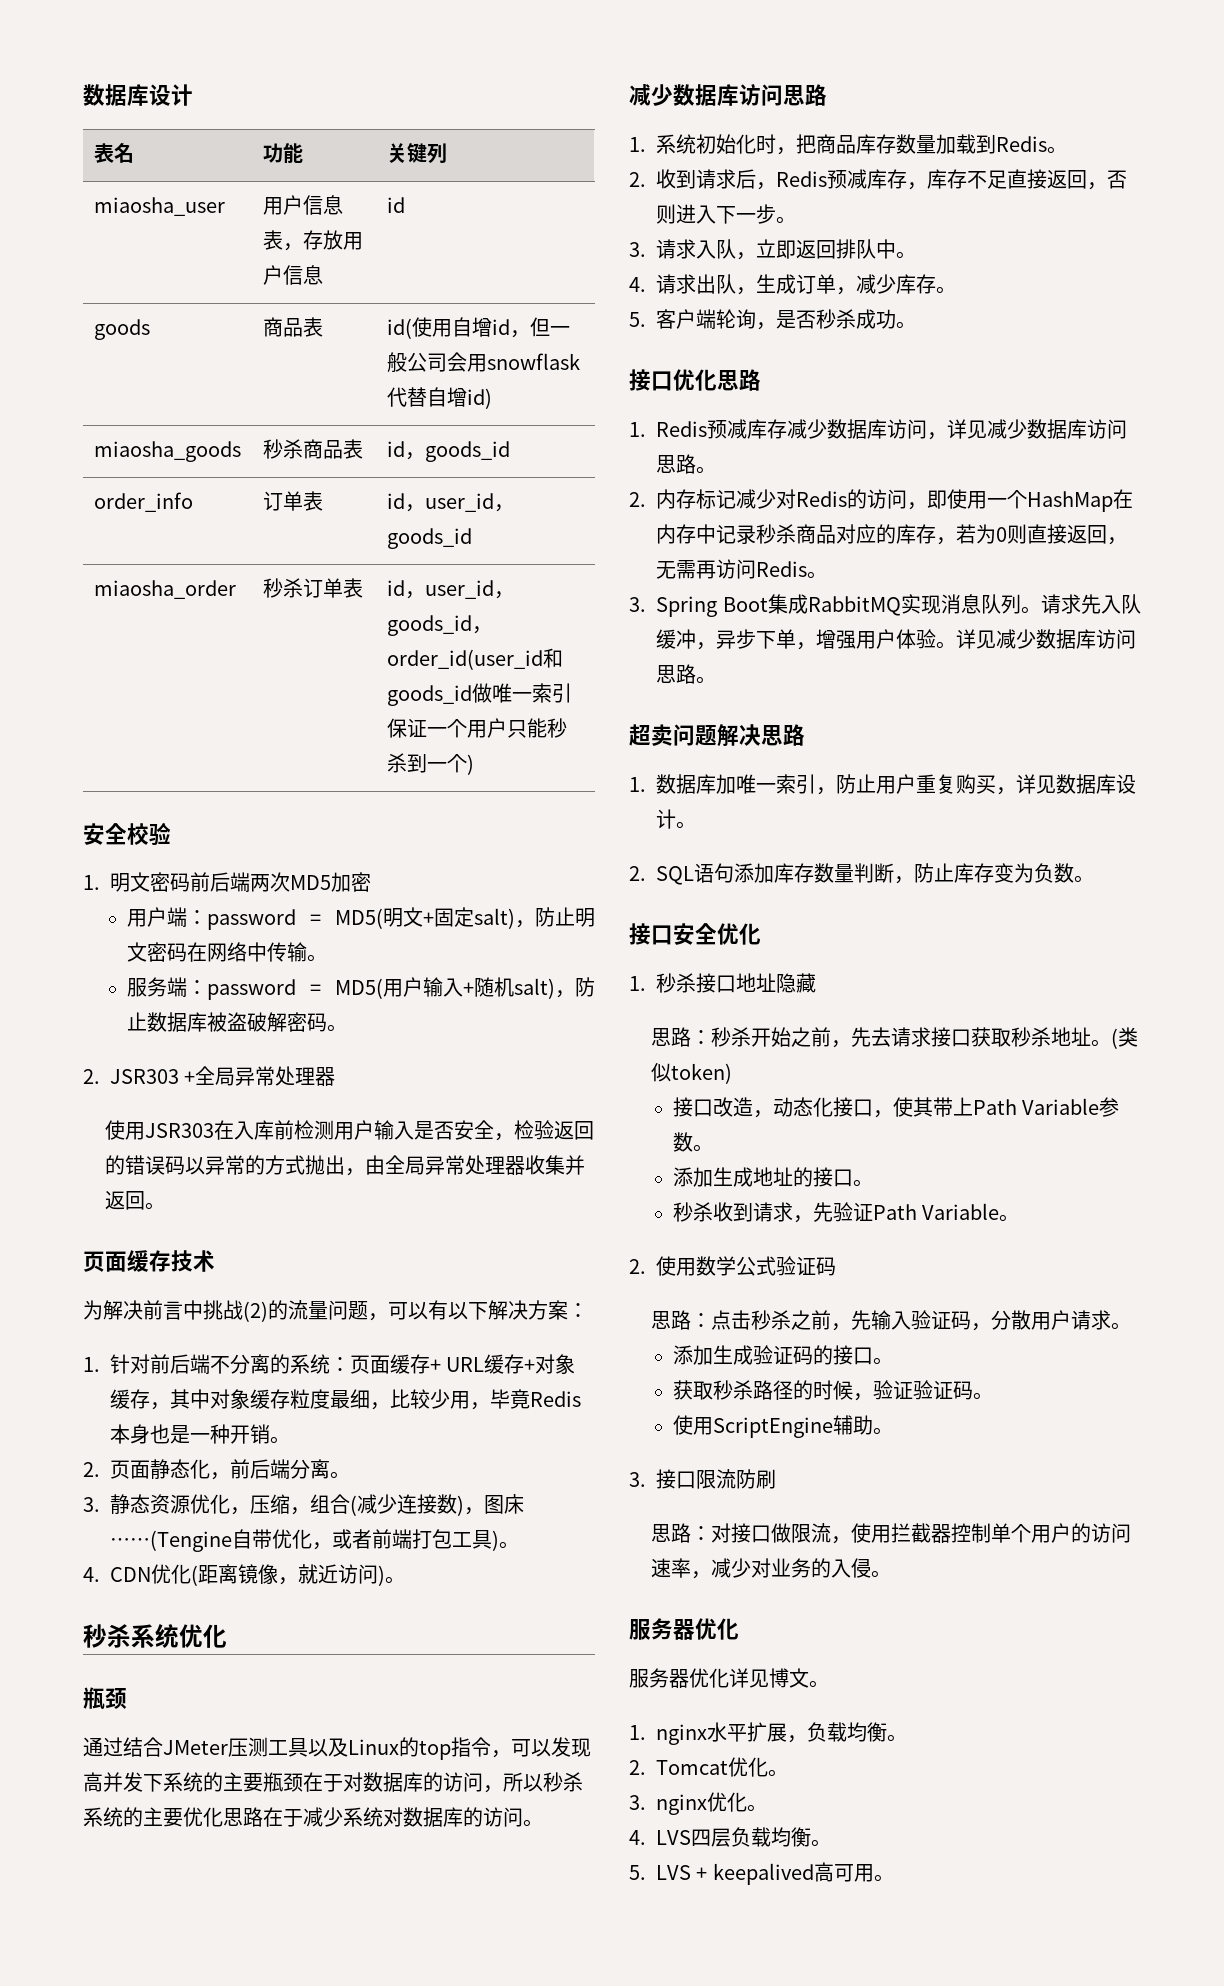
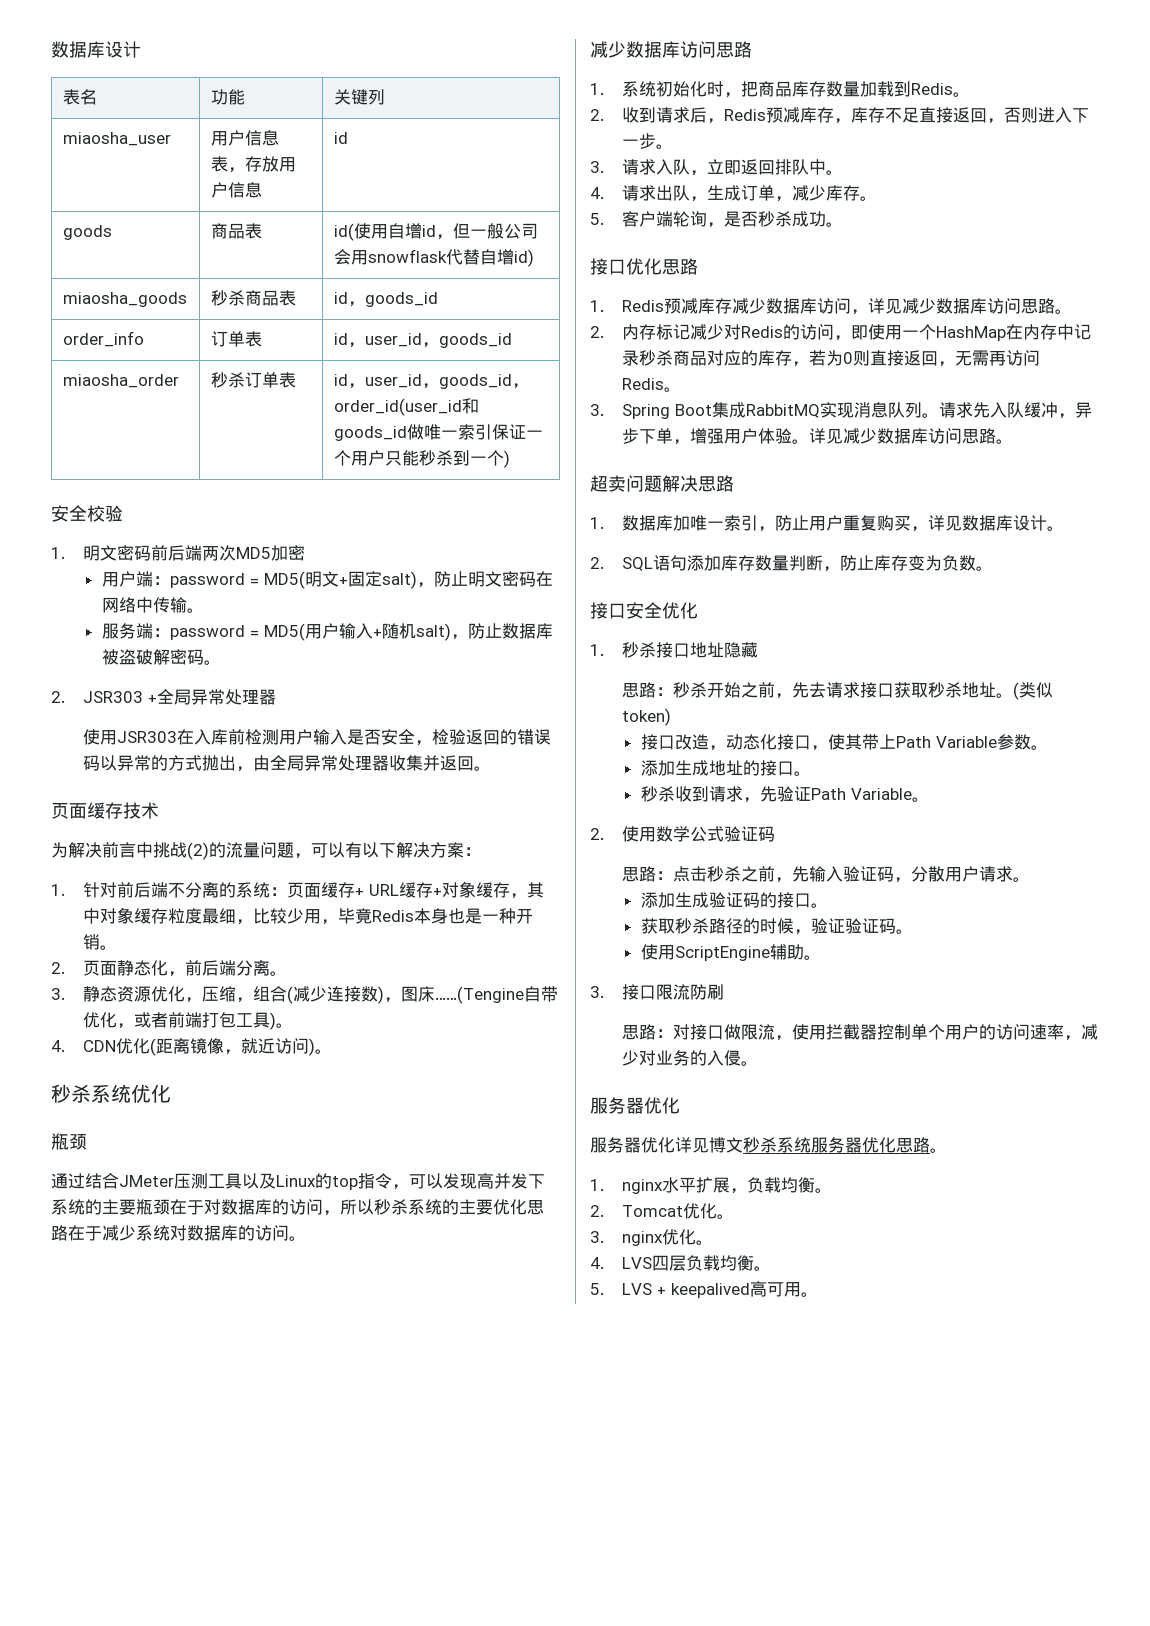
(809, 1678) none -> [743,1137,930,1153] 秒杀系统服务器优化思路

